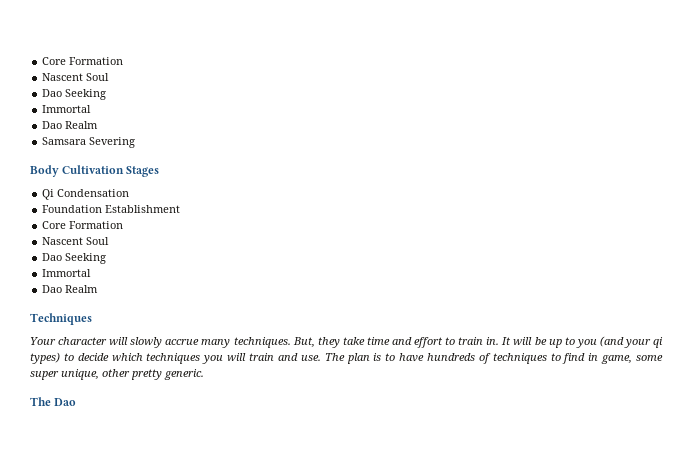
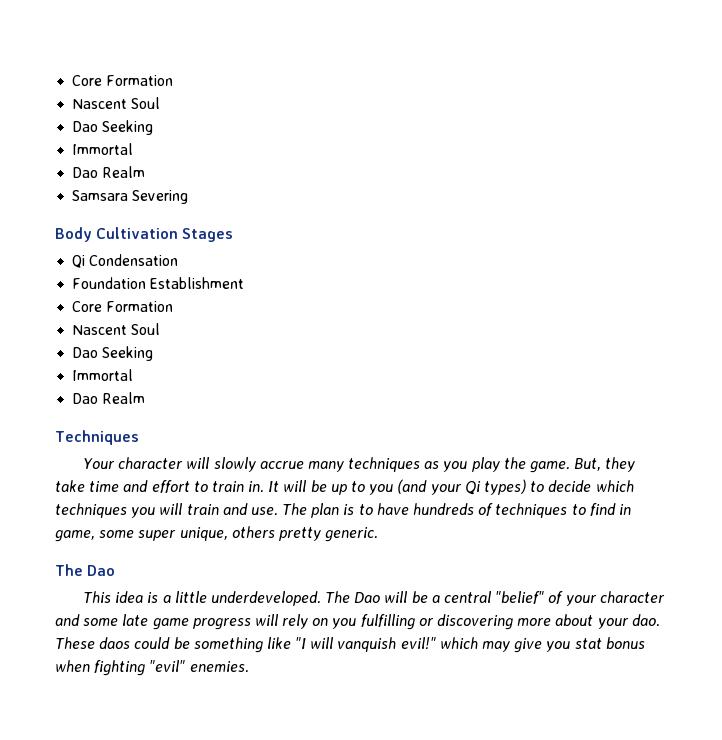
[233,337,291,348] techniques. -> [348,457,571,473] techniques as you play the game.
[653,337,663,348] qi -> [464,481,481,495] Qi
[102,369,130,377] other -> [231,526,275,538] others
(77, 402) none -> [83,591,665,606] [55,614,660,630] [55,637,645,653] [55,660,249,676] // This idea is a little underdeveloped. The Dao will be a central "belief" of your character and some late game progress will rely on you fulfilling or discovering more about your dao. These daos could be something like "I will vanquish evil!" which may give you stat bonus when fighting "evil" enemies.

